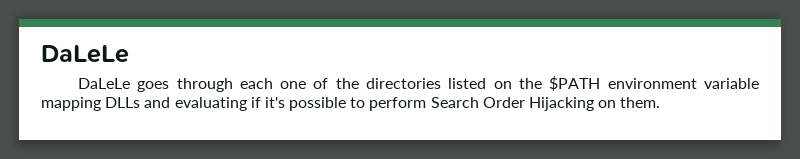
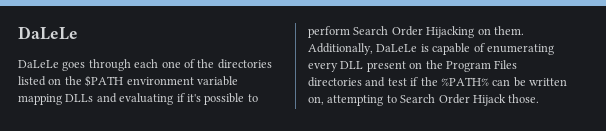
(661, 102) none -> [308,43,554,55] [308,60,518,72] [308,77,567,87] [308,94,540,106] Additionally, DaLeLe is capable of enumerating every DLL present on the Program Files directories and test if the %PATH% can be written on, attempting to Search Order Hijack those.

